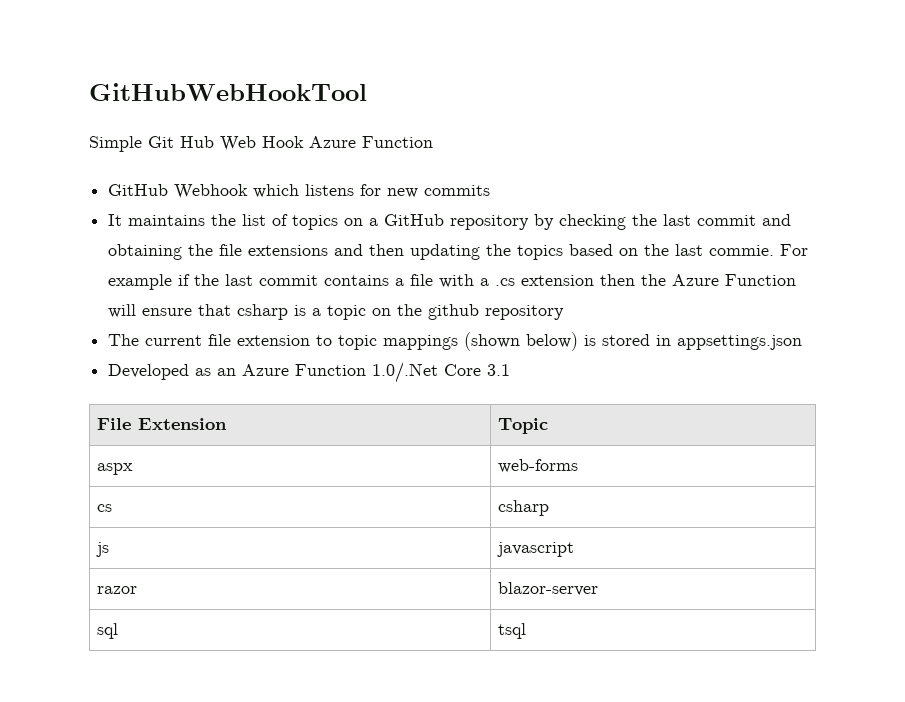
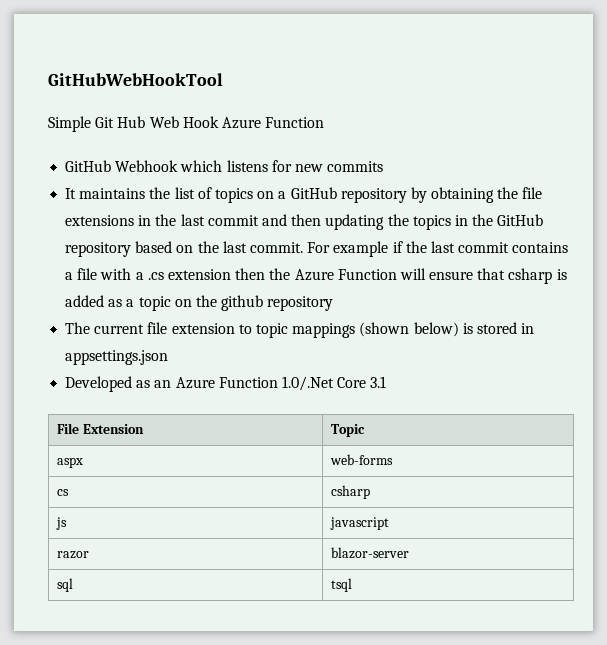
[559,214,792,230] [108,244,329,260] checking the last commit and obtaining the file extensions -> [431,187,543,203] [65,214,259,226] obtaining the file extensions in the last commit
(564, 252) none -> [454,214,544,226] [65,242,132,257] in the GitHub repository
[709,245,775,256] commie. -> [249,242,303,253] commit.
(307, 310) none -> [65,295,123,307] added as

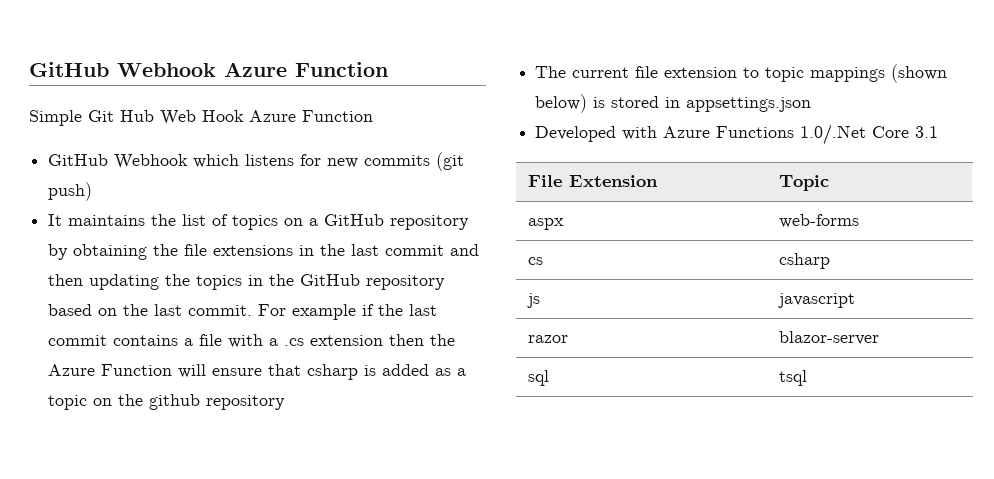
[48,73,223,86] GitHubWebHookTool -> [29,62,388,77] GitHub Webhook Azure Function
(384, 166) none -> [436,152,465,171] [48,182,93,201] (git push)
[136,377,278,389] as an Azure Function -> [622,126,795,140] with Azure Functions

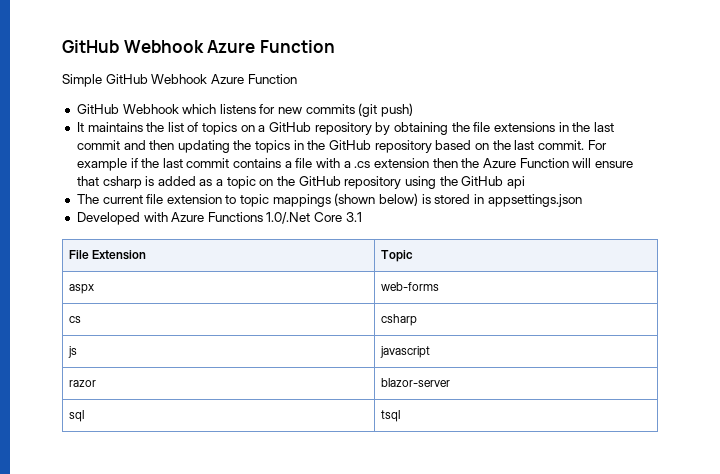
[88,110,244,125] Git Hub Web Hook -> [105,74,208,84] GitHub Webhook
[149,394,286,410] github repository -> [298,176,525,189] GitHub repository using the GitHub api

